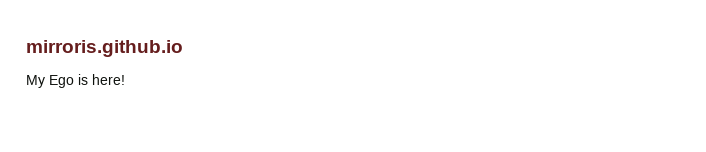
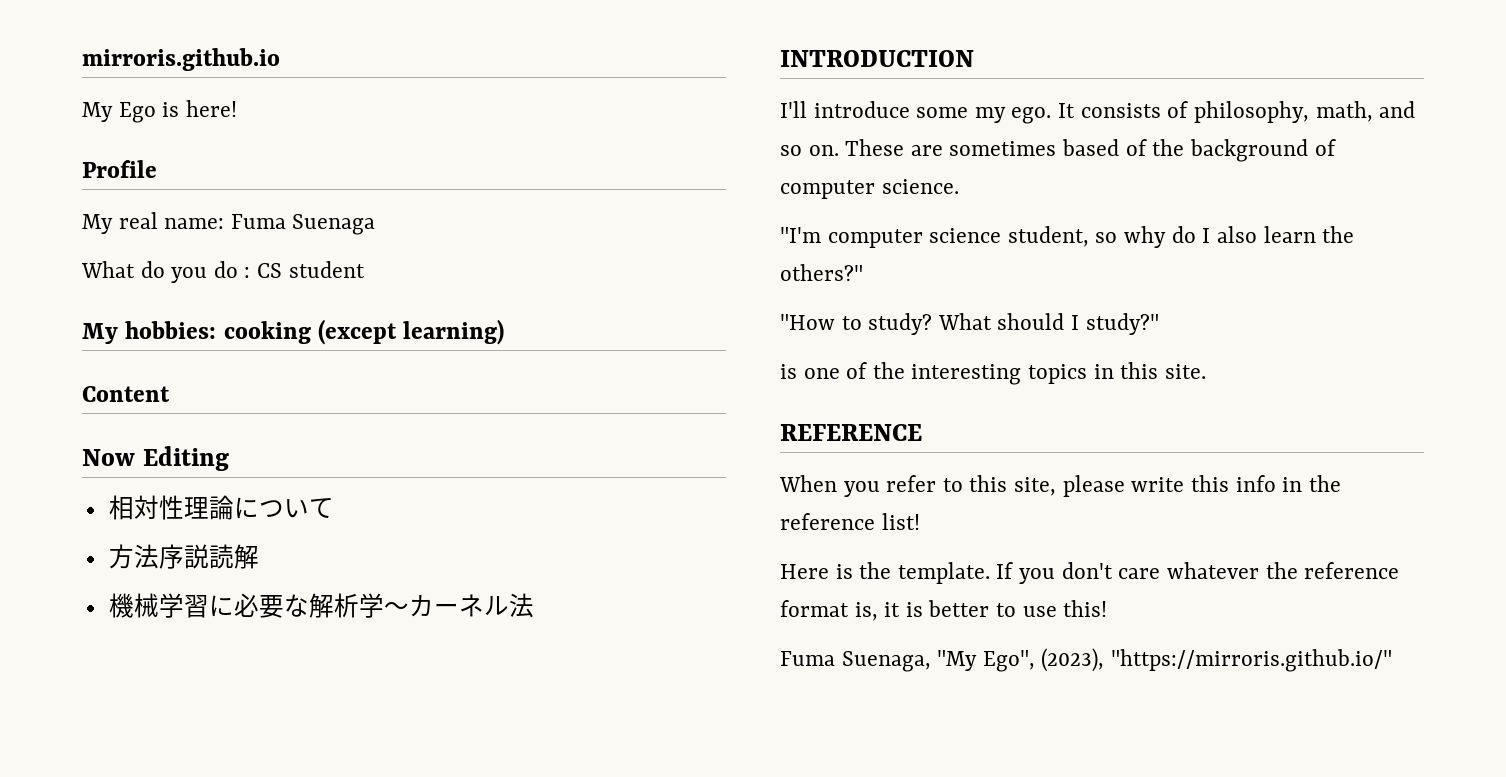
(125, 79) none -> [82,160,157,178] [82,212,376,235] [81,261,365,283] [82,319,505,345] [82,386,170,402] [82,446,229,471] [108,495,334,520] [108,544,259,569] [108,593,534,618] [780,50,974,67] [780,101,1416,124] [780,139,1336,162] [780,179,959,199] [780,226,1355,248] [780,264,863,281] [780,313,1159,335] [780,362,1206,385] [780,424,922,441] [779,475,1341,497] [780,513,920,530] [780,562,1400,584] [780,600,1108,621] [780,648,1393,672] // Profile // My real name: Fuma Suenaga // What do you do : CS student // My hobbies: cooking (except learning) // Content // Now Editing // 相対性理論について // 方法序説読解 // 機械学習に必要な解析学～カーネル法 // INTRODUCTION // I'll introduce some my ego. It consists of philosophy, math, and so on. These are sometimes based of the background of computer science. // "I'm computer science student, so why do I also learn the others?" // "How to study? What should I study?" // is one of the interesting topics in this site. // REFERENCE // When you refer to this site, please write this info in the reference list! // Here is the template. If you don't care whatever the reference format is, it is better to use this! // Fuma Suenaga, "My Ego", (2023), "https://mirroris.github.io/"

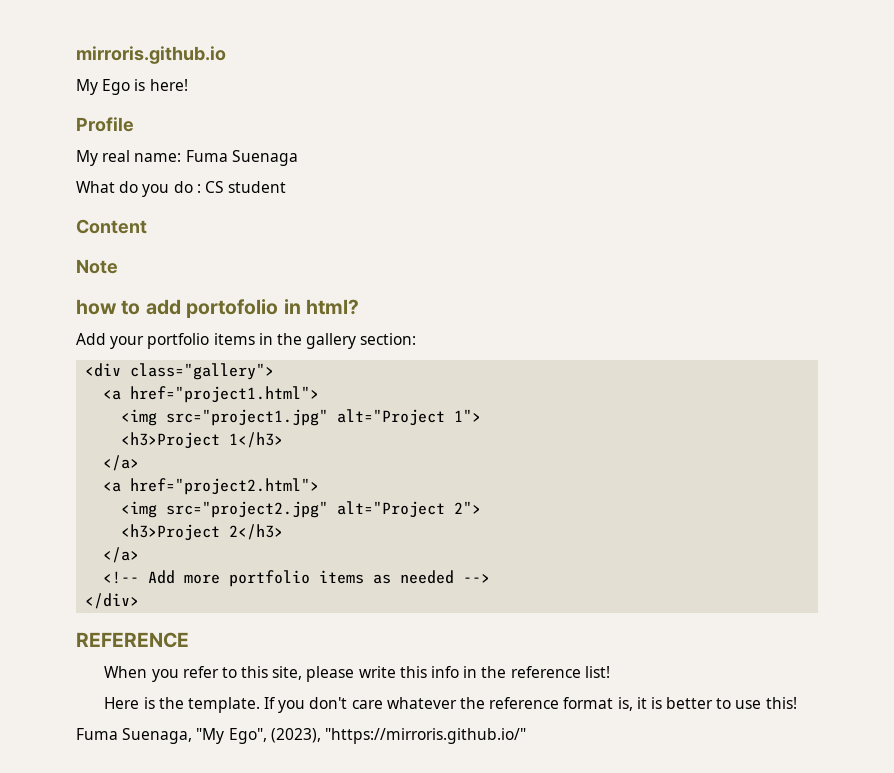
[82,319,505,345] [82,386,170,402] [82,446,229,471] [108,495,334,520] [108,544,259,569] [108,593,534,618] [780,50,974,67] [780,101,1416,124] [780,139,1336,162] [780,179,959,199] [780,226,1355,248] [780,264,863,281] [780,313,1159,335] [780,362,1206,385] My hobbies: cooking (except learning) // Content // Now Editing // 相対性理論について // 方法序説読解 // 機械学習に必要な解析学～カーネル法 // INTRODUCTION // I'll introduce some my ego. It consists of philosophy, math, and so on. These are sometimes based of the background of computer science. // "I'm computer science student, so why do I also learn the others?" // "How to study? What should I study?" // is one of the interesting topics in this site. -> [76,219,147,234] [76,259,118,274] [76,299,359,318] [76,333,417,349] [85,363,275,380] [103,386,320,403] [121,409,482,426] [121,432,284,449] [103,455,140,471] [103,478,320,495] [121,501,482,518] [121,524,284,541] [103,547,140,563] [103,570,491,587] [85,593,140,609] Content // Note // how to add portofolio in html? // Add your portfolio items in the gallery section: // <div class="gallery"> // <a href="project1.html"> // <img src="project1.jpg" alt="Project 1"> // <h3>Project 1</h3> // </a> // <a href="project2.html"> // <img src="project2.jpg" alt="Project 2"> // <h3>Project 2</h3> // </a> // <!-- Add more portfolio items as needed --> // </div>

